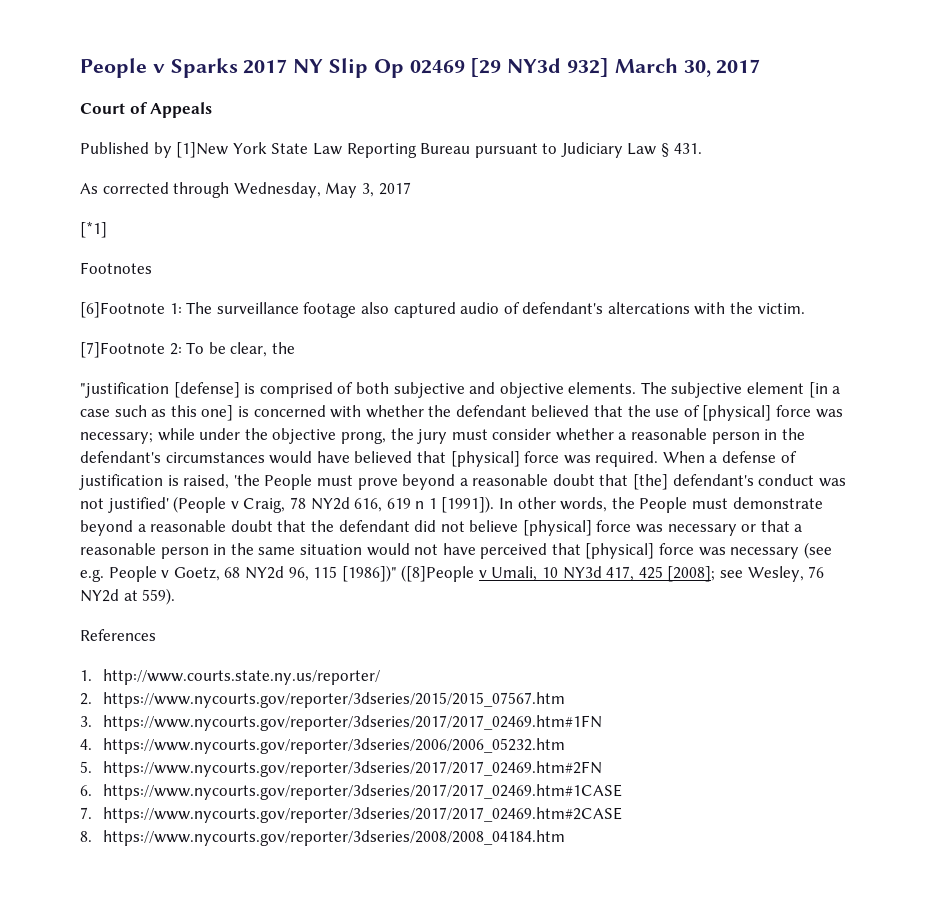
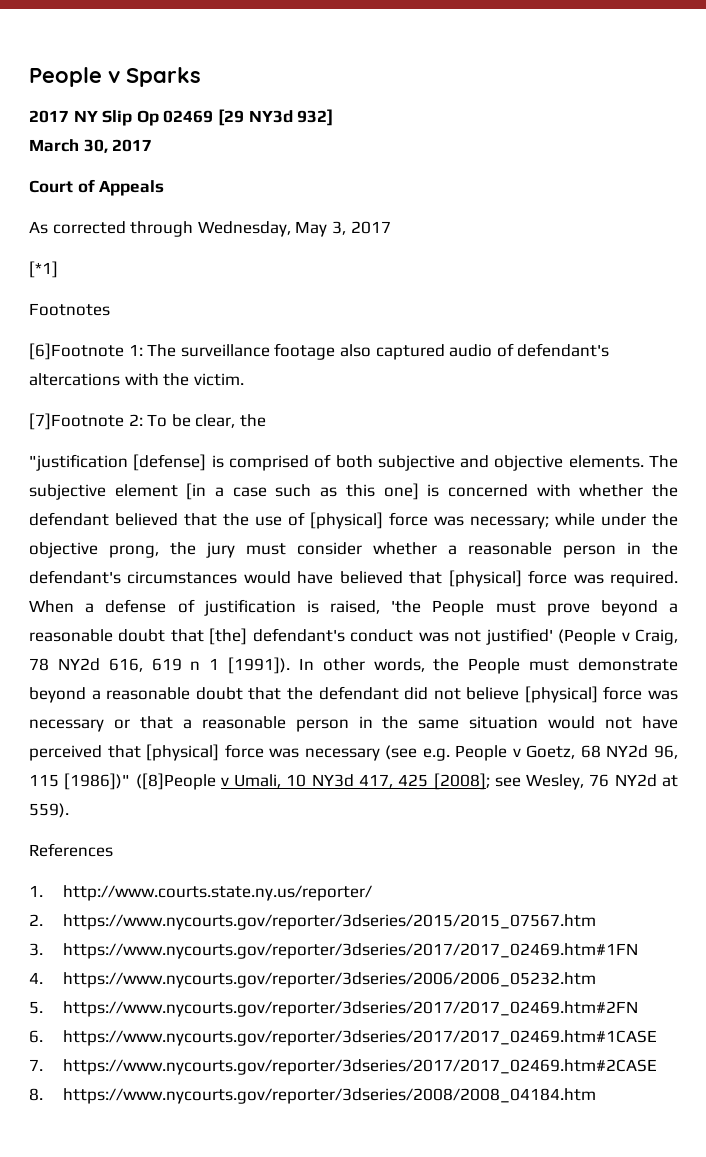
(238, 68) none -> (201, 77) //
(610, 67) none -> (334, 117) //
[80,142,702,158] // Published by [1]New York State Law Reporting Bureau pursuant to Judiciary Law § 431. -> (165, 188) none

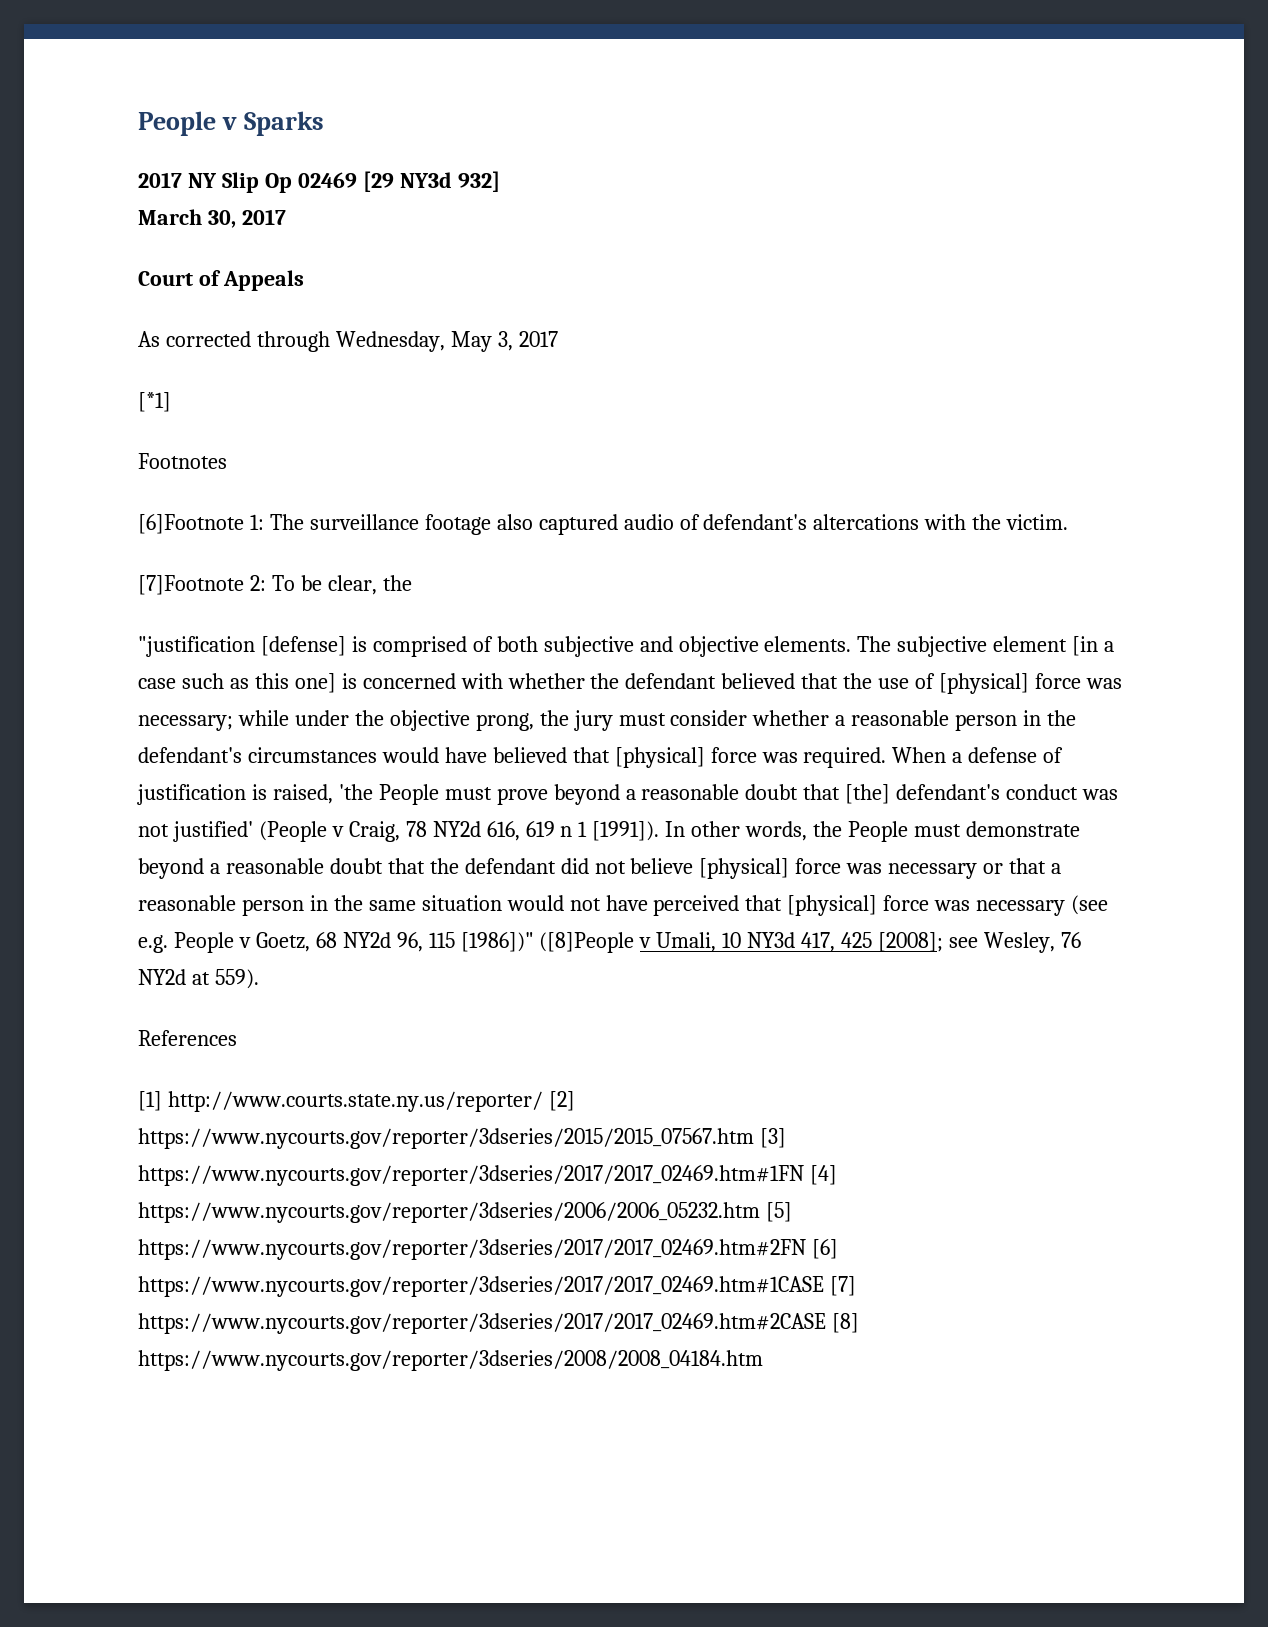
[29,885,43,897] 1. -> [138,1091,162,1111] [1]
[29,914,43,926] // 2. -> [548,1091,575,1111] [2]
[29,943,43,956] // 3. -> [759,1128,786,1148] [3]
[29,972,43,984] // 4. -> [809,1165,837,1185] [4]
[29,1001,43,1014] // 5. -> [765,1202,792,1222] [5]
[29,1030,43,1043] // 6. -> [811,1239,838,1259] [6]
[29,1059,43,1071] // 7. -> [829,1276,856,1296] [7]
[29,1088,43,1101] // 8. -> [831,1313,859,1333] [8]

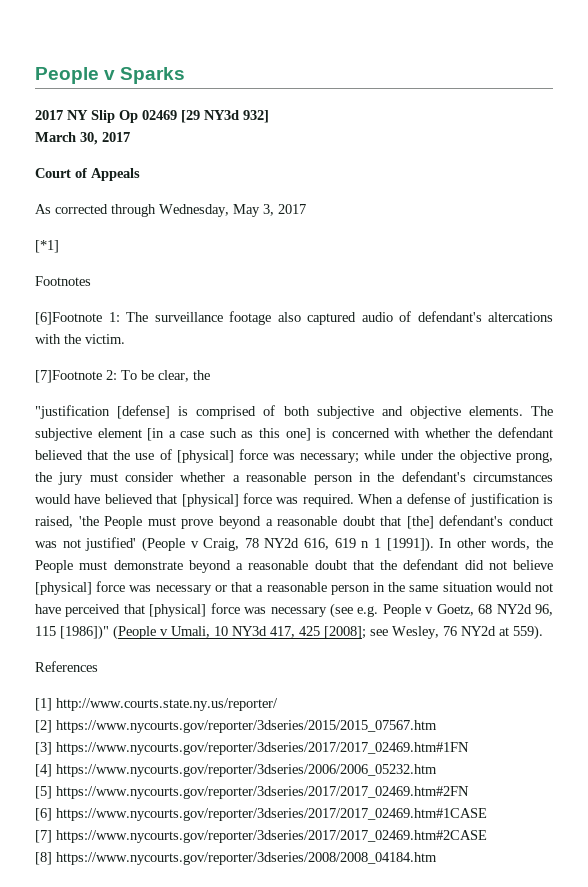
[539,932,635,953] ([8]People -> [113,625,156,640] (People
(543, 1101) none -> (278, 704) //
(754, 1138) none -> (437, 726) //
(804, 1175) none -> (469, 748) //
(760, 1212) none -> (437, 770) //
(806, 1249) none -> (469, 792) //
(824, 1286) none -> (487, 814) //
(826, 1323) none -> (487, 836) //

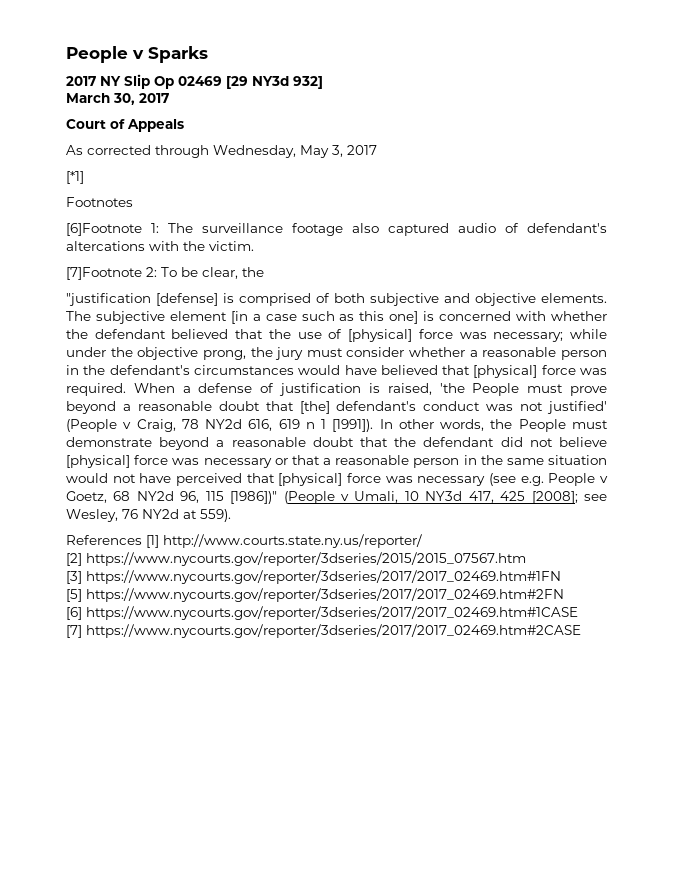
(98, 666) // -> (142, 540) none
[35,764,437,777] // [4] https://www.nycourts.gov/reporter/3dseries/2006/2006_05232.htm -> (561, 577) none
[35,852,437,865] // [8] https://www.nycourts.gov/reporter/3dseries/2008/2008_04184.htm -> (581, 631) none

